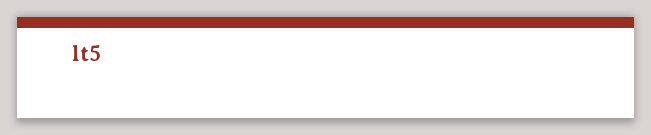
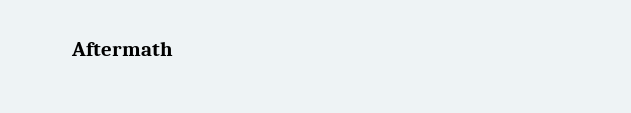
[72,45,101,61] lt5 -> [71,41,173,56] Aftermath

